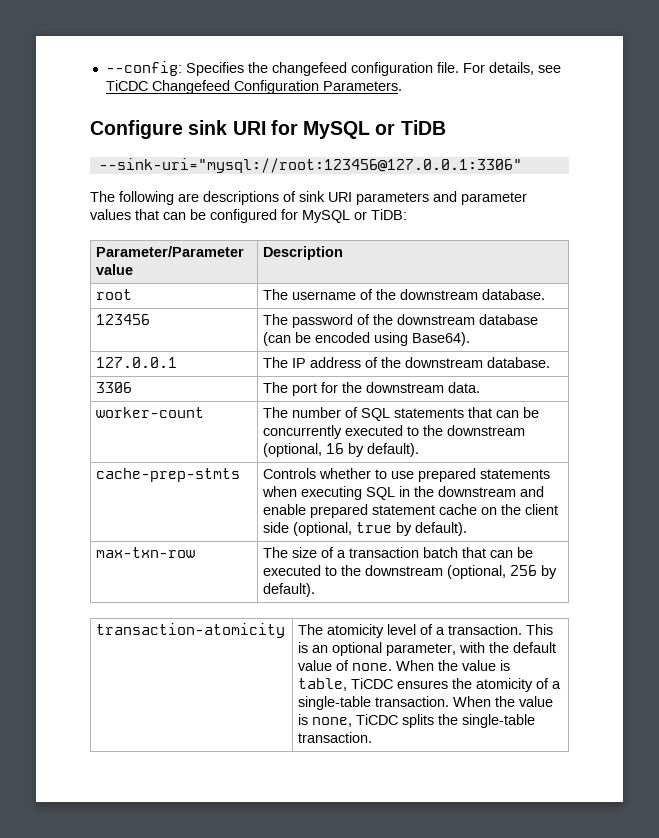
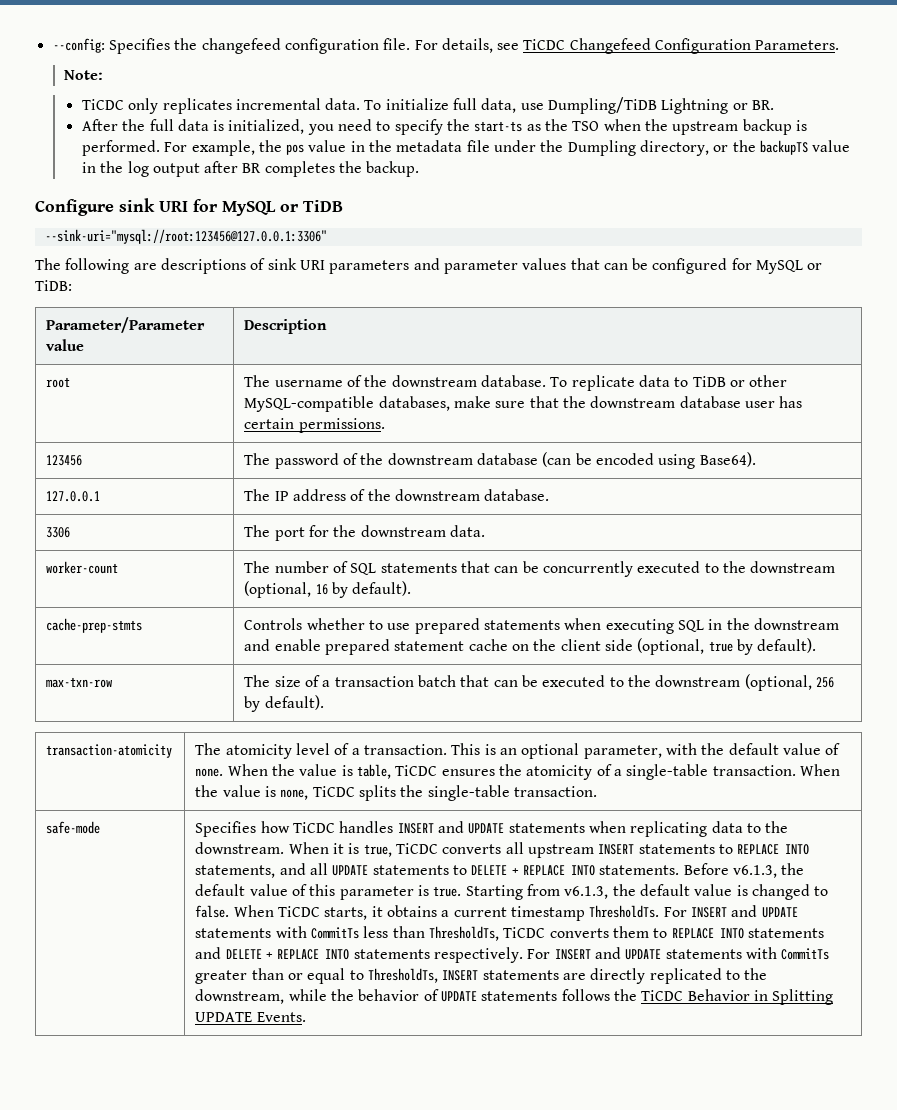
(402, 86) none -> [64,70,104,80] [81,97,775,114] [81,119,807,135] [81,140,851,156] [81,161,420,177] // Note: // TiCDC only replicates incremental data. To initialize full data, use Dumpling/TiDB Lightning or BR. // After the full data is initialized, you need to specify the start-ts as the TSO when the upstream backup is performed. For example, the pos value in the metadata file under the Dumpling directory, or the backupTS value in the log output after BR completes the backup.
(546, 294) none -> [550,375,788,391] [244,396,803,412] [244,418,385,433] To replicate data to TiDB or other MySQL-compatible databases, make sure that the downstream database user has certain permissions.
(373, 737) none -> [46,821,101,834] [195,821,789,837] [195,842,810,858] [195,863,805,878] [195,884,829,900] [195,905,798,921] [195,926,824,941] [195,947,830,963] [195,968,768,984] [195,989,834,1005] [195,1012,306,1022] // safe-mode | Specifies how TiCDC handles INSERT and UPDATE statements when replicating data to the downstream. When it is true, TiCDC converts all upstream INSERT statements to REPLACE INTO statements, and all UPDATE statements to DELETE + REPLACE INTO statements. Before v6.1.3, the default value of this parameter is true. Starting from v6.1.3, the default value is changed to false. When TiCDC starts, it obtains a current timestamp ThresholdTs. For INSERT and UPDATE statements with CommitTs less than ThresholdTs, TiCDC converts them to REPLACE INTO statements and DELETE + REPLACE INTO statements respectively. For INSERT and UPDATE statements with CommitTs greater than or equal to ThresholdTs, INSERT statements are directly replicated to the downstream, while the behavior of UPDATE statements follows the TiCDC Behavior in Splitting UPDATE Events.

